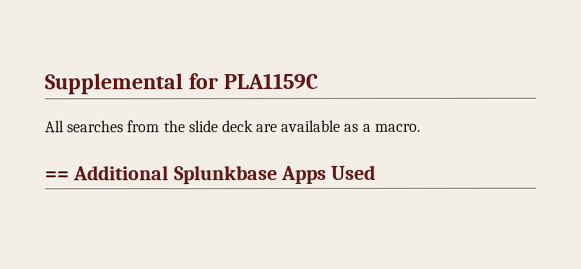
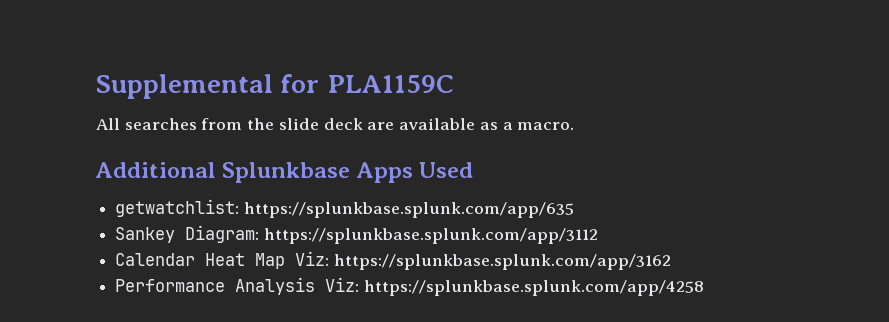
[45,171,70,181] == -> (575, 126) none
(377, 172) none -> [115,199,574,218] [115,225,598,244] [115,251,671,270] [115,277,704,296] // getwatchlist: https://splunkbase.splunk.com/app/635 // Sankey Diagram: https://splunkbase.splunk.com/app/3112 // Calendar Heat Map Viz: https://splunkbase.splunk.com/app/3162 // Performance Analysis Viz: https://splunkbase.splunk.com/app/4258

